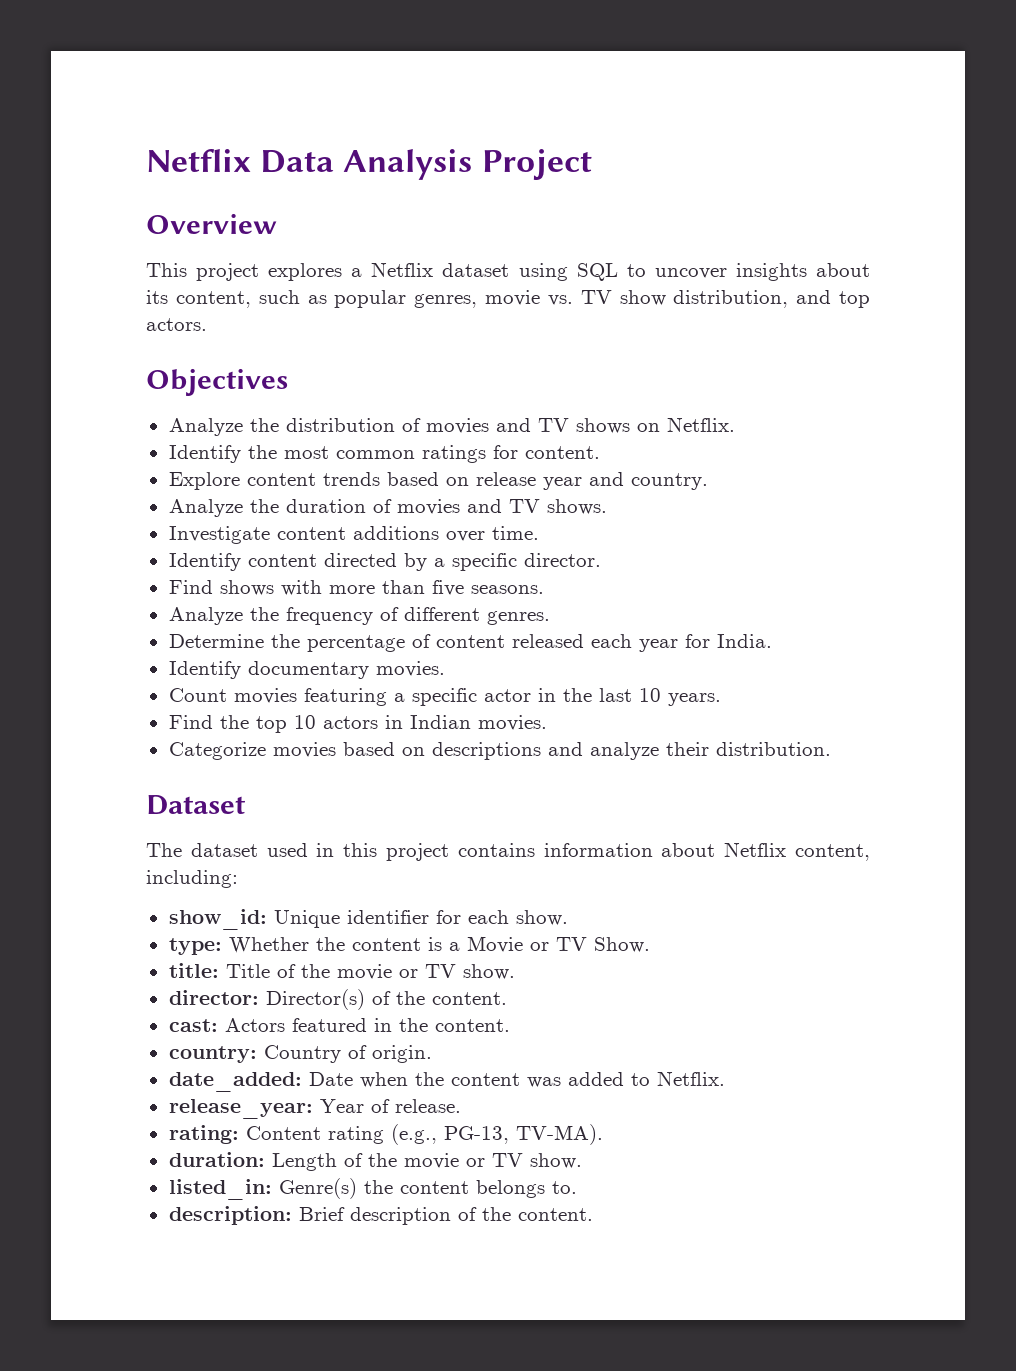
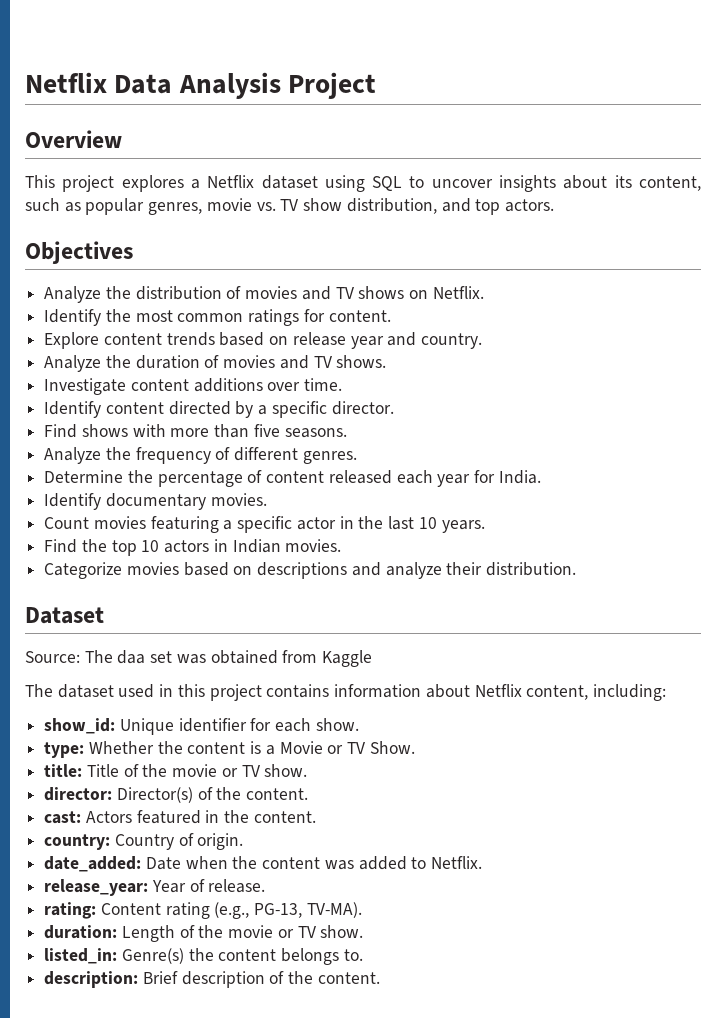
(246, 805) none -> [25,650,373,667] // Source: The daa set was obtained from Kaggle

